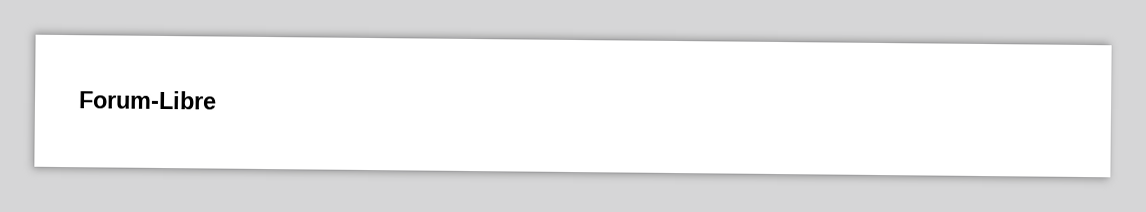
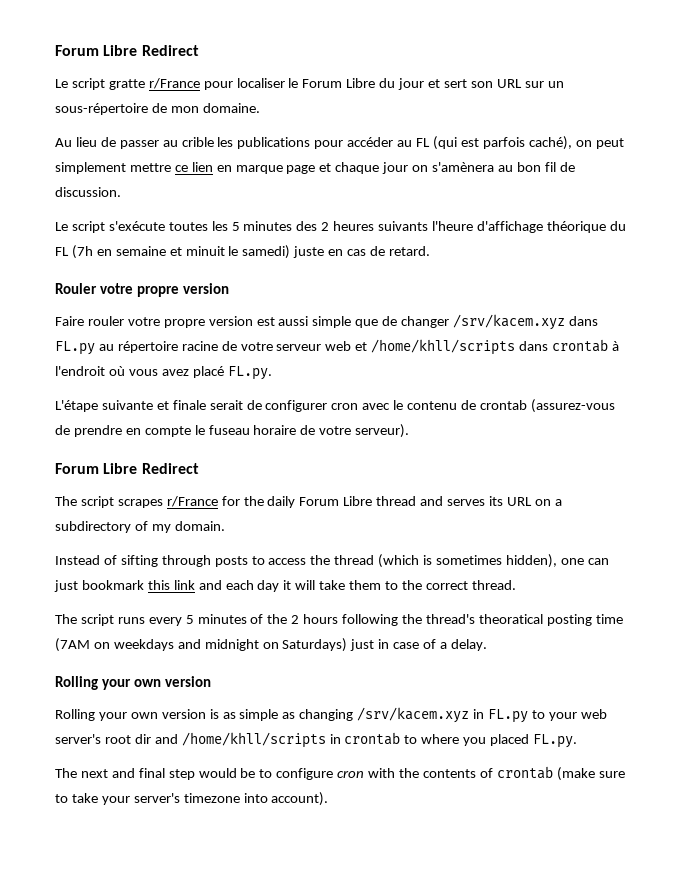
[78,90,217,110] Forum-Libre -> [55,45,199,56] [55,78,564,90] [55,103,260,115] [55,136,624,150] [55,162,575,174] [55,187,121,197] [55,221,626,233] [55,245,430,259] [55,283,230,297] [55,314,598,330] [55,339,619,355] [55,366,272,380] [55,399,615,413] [55,424,410,438] [55,463,199,474] [55,496,562,508] [55,521,225,533] [55,554,609,568] [54,580,516,592] [55,614,623,626] [55,638,487,652] [55,676,212,690] [55,707,607,723] [55,732,578,748] [55,766,625,781] [55,792,329,806] Forum Libre Redirect // Le script gratte r/France pour localiser le Forum Libre du jour et sert son URL sur un sous-répertoire de mon domaine. // Au lieu de passer au crible les publications pour accéder au FL (qui est parfois caché), on peut simplement mettre ce lien en marque page et chaque jour on s'amènera au bon fil de discussion. // Le script s'exécute toutes les 5 minutes des 2 heures suivants l'heure d'affichage théorique du FL (7h en semaine et minuit le samedi) juste en cas de retard. // Rouler votre propre version // Faire rouler votre propre version est aussi simple que de changer /srv/kacem.xyz dans FL.py au répertoire racine de votre serveur web et /home/khll/scripts dans crontab à l'endroit où vous avez placé FL.py. // L'étape suivante et finale serait de configurer cron avec le contenu de crontab (assurez-vous de prendre en compte le fuseau horaire de votre serveur). // Forum Libre Redirect // The script scrapes r/France for the daily Forum Libre thread and serves its URL on a subdirectory of my domain. // Instead of sifting through posts to access the thread (which is sometimes hidden), one can just bookmark this link and each day it will take them to the correct thread. // The script runs every 5 minutes of the 2 hours following the thread's theoratical posting time (7AM on weekdays and midnight on Saturdays) just in case of a delay. // Rolling your own version // Rolling your own version is as simple as changing /srv/kacem.xyz in FL.py to your web server's root dir and /home/khll/scripts in crontab to where you placed FL.py. // The next and final step would be to configure cron with the contents of crontab (make sure to take your server's timezone into account).

